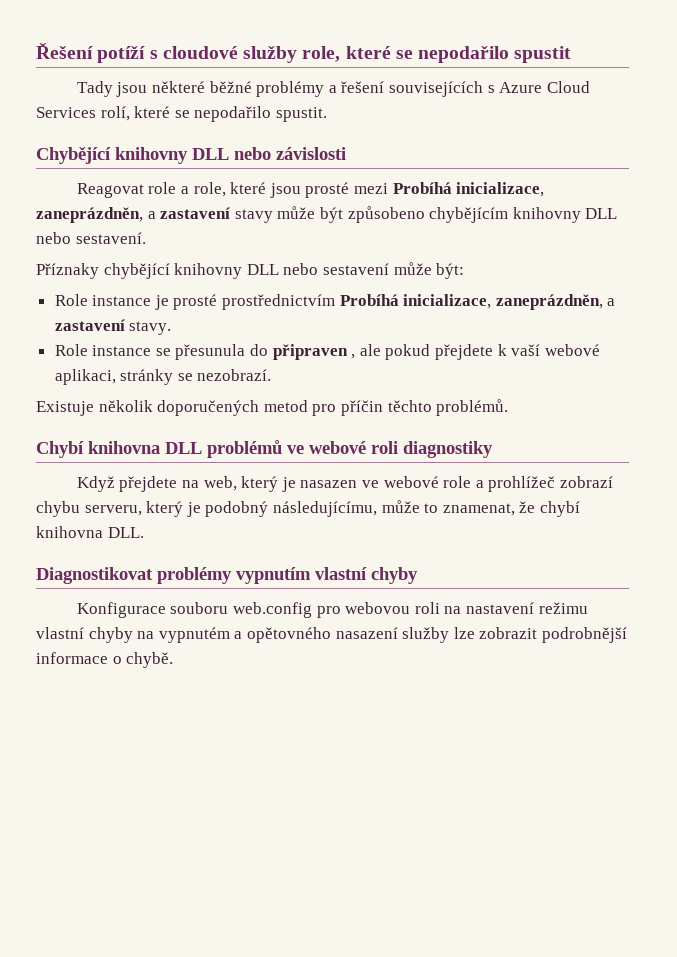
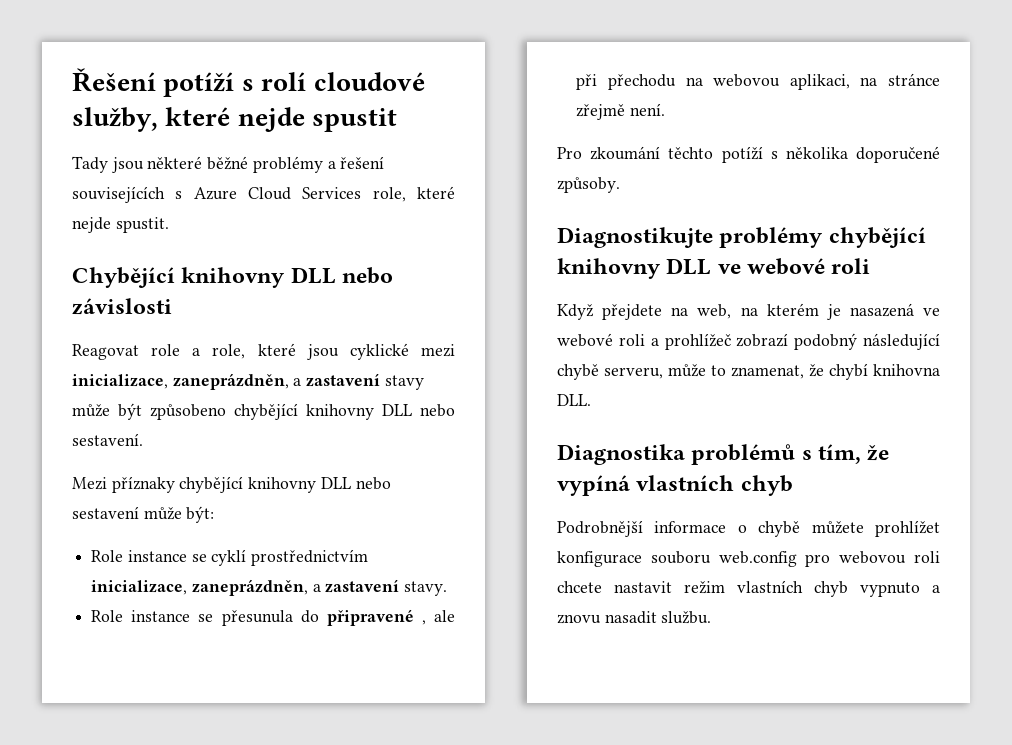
[162,46,510,63] cloudové služby role, které se nepodařilo -> [261,72,425,91] [72,107,305,132] rolí cloudové služby, které nejde
[100,106,272,122] rolí, které se nepodařilo -> [372,186,455,202] [72,217,111,233] role, které nejde
[305,182,452,198] prosté mezi Probíhá -> [349,343,455,360] cyklické mezi
[429,207,509,223] chybějícím -> [234,403,298,420] chybějící
[36,263,99,279] Příznaky -> [72,476,175,493] Mezi příznaky
[154,294,399,310] je prosté prostřednictvím Probíhá -> [191,549,369,566] se cyklí prostřednictvím
[272,344,348,360] připraven -> [326,609,414,626] připravené
[385,344,600,360] [54,369,272,385] [36,399,509,416] [36,440,493,458] pokud přejdete k vaší webové aplikaci, stránky se nezobrazí. // Existuje několik doporučených metod pro příčin těchto problémů. // Chybí knihovna DLL problémů ve webové roli diagnostiky -> [576,73,940,90] [576,103,665,120] [557,146,940,163] [557,177,620,193] [557,227,926,248] [557,258,871,279] při přechodu na webovou aplikaci, na stránce zřejmě není. // Pro zkoumání těchto potíží s několika doporučené způsoby. // Diagnostikujte problémy chybějící knihovny DLL ve webové roli
[241,476,472,492] který je nasazen ve webové role -> [740,303,940,320] [557,333,645,347] na kterém je nasazená ve webové roli
[36,501,377,517] chybu serveru, který je podobný následujícímu, -> [794,333,940,350] [557,364,663,380] podobný následující chybě serveru,
[36,567,418,584] [76,602,166,618] Diagnostikovat problémy vypnutím vlastní chyby // Konfigurace -> [557,444,890,465] [557,475,793,496] [557,520,940,537] [557,551,642,567] Diagnostika problémů s tím, že vypíná vlastních chyb // Podrobnější informace o chybě můžete prohlížet konfigurace
[444,602,588,614] [36,627,627,643] [36,652,174,668] na nastavení režimu vlastní chyby na vypnutém a opětovného nasazení služby lze zobrazit podrobnější informace o chybě. -> [557,580,940,597] [557,611,712,624] chcete nastavit režim vlastních chyb vypnuto a znovu nasadit službu.

